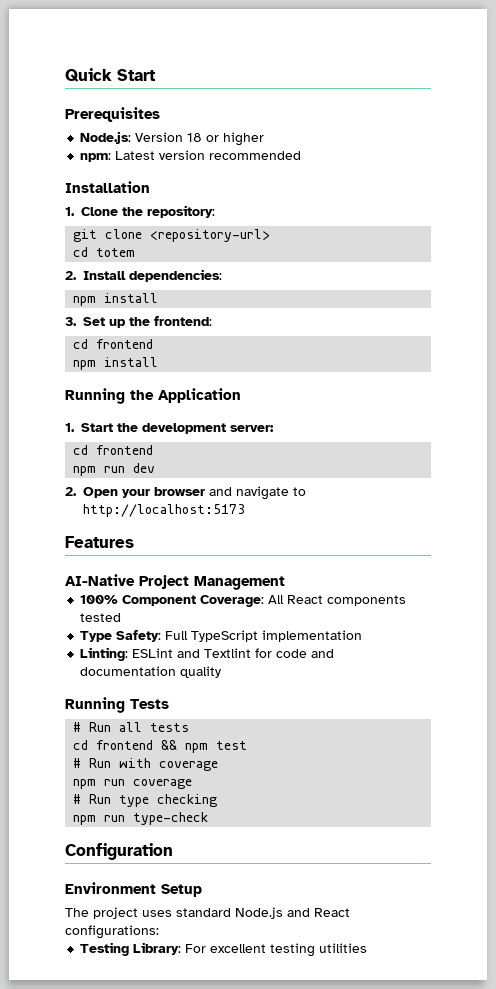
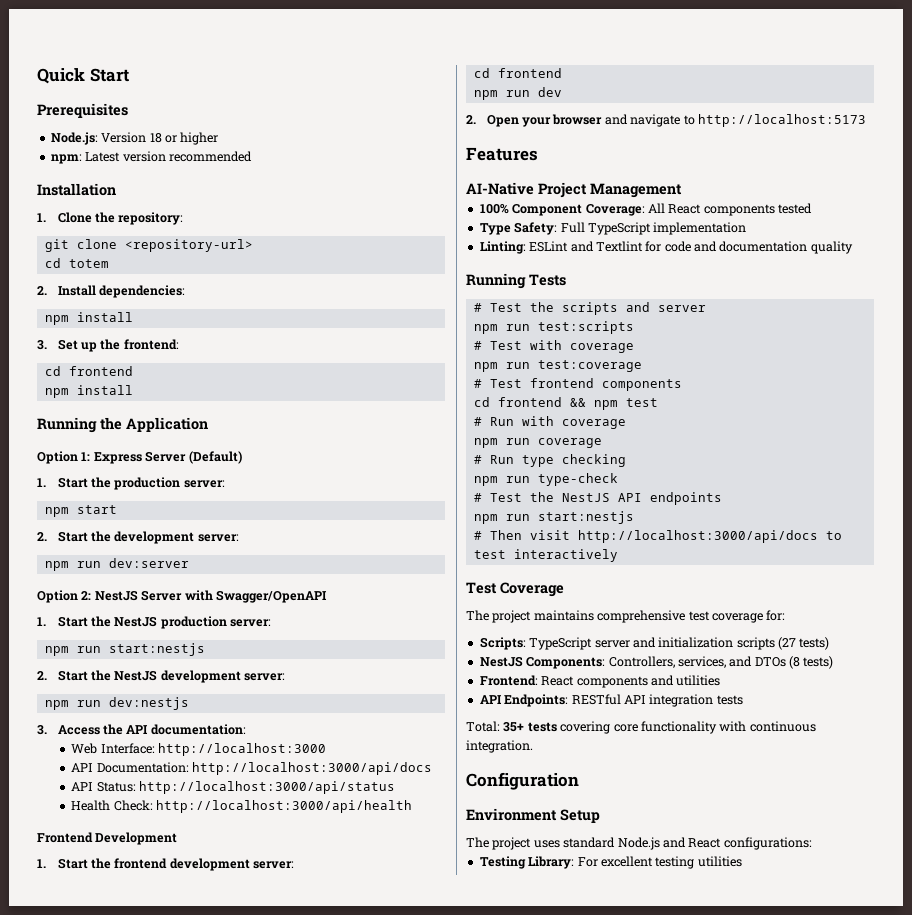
[65,423,139,432] 1. Start the -> [37,451,242,464] [37,477,225,490] [44,505,117,517] [37,531,239,544] [44,558,189,571] [37,590,327,603] [37,616,272,629] [44,643,205,656] [37,670,286,683] [44,697,189,710] [37,724,246,735] [71,743,327,756] [71,762,433,775] [71,781,396,794] [71,800,413,813] [37,832,178,845] [37,858,168,869] Option 1: Express Server (Default) // 1. Start the production server: // npm start // 2. Start the development server: // npm run dev:server // Option 2: NestJS Server with Swagger/OpenAPI // 1. Start the NestJS production server: // npm run start:nestjs // 2. Start the NestJS development server: // npm run dev:nestjs // 3. Access the API documentation: // Web Interface: http://localhost:3000 // API Documentation: http://localhost:3000/api/docs // API Status: http://localhost:3000/api/status // Health Check: http://localhost:3000/api/health // Frontend Development // 1. Start the frontend
[89,722,190,732] Run all tests -> [489,302,706,315] [473,321,634,334] [473,340,634,353] [473,360,642,372] [473,378,682,391] Test the scripts and server // npm run test:scripts // # Test with coverage // npm run test:coverage // # Test frontend components
(209, 818) none -> [473,492,722,505] [473,511,634,524] [473,530,842,543] [473,549,618,562] [466,582,564,597] [466,610,786,623] [479,637,830,650] [479,656,834,669] [479,675,721,688] [479,694,743,707] [466,721,816,734] [466,740,533,753] // # Test the NestJS API endpoints // npm run start:nestjs // # Then visit http://localhost:3000/api/docs to test interactively // Test Coverage // The project maintains comprehensive test coverage for: // Scripts: TypeScript server and initialization scripts (27 tests) // NestJS Components: Controllers, services, and DTOs (8 tests) // Frontend: React components and utilities // API Endpoints: RESTful API integration tests // Total: 35+ tests covering core functionality with continuous integration.

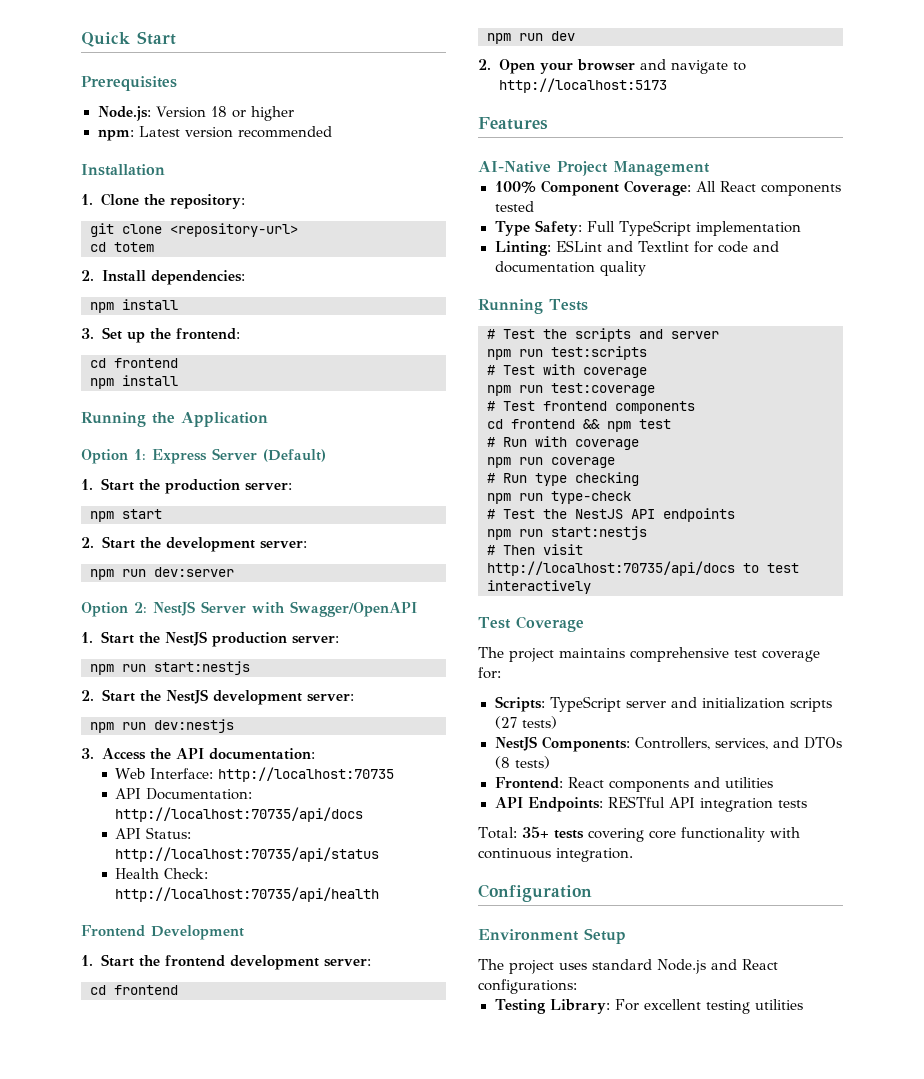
[158,743,327,756] http://localhost:3000 -> [218,767,395,782] http://localhost:70735
[192,762,433,775] http://localhost:3000/api/docs -> [115,807,364,822] http://localhost:70735/api/docs
[139,781,396,794] http://localhost:3000/api/status -> [115,847,380,862] http://localhost:70735/api/status
[156,800,413,813] http://localhost:3000/api/health -> [115,887,380,902] http://localhost:70735/api/health
[577,530,818,543] http://localhost:3000/api/docs -> [487,561,735,576] http://localhost:70735/api/docs

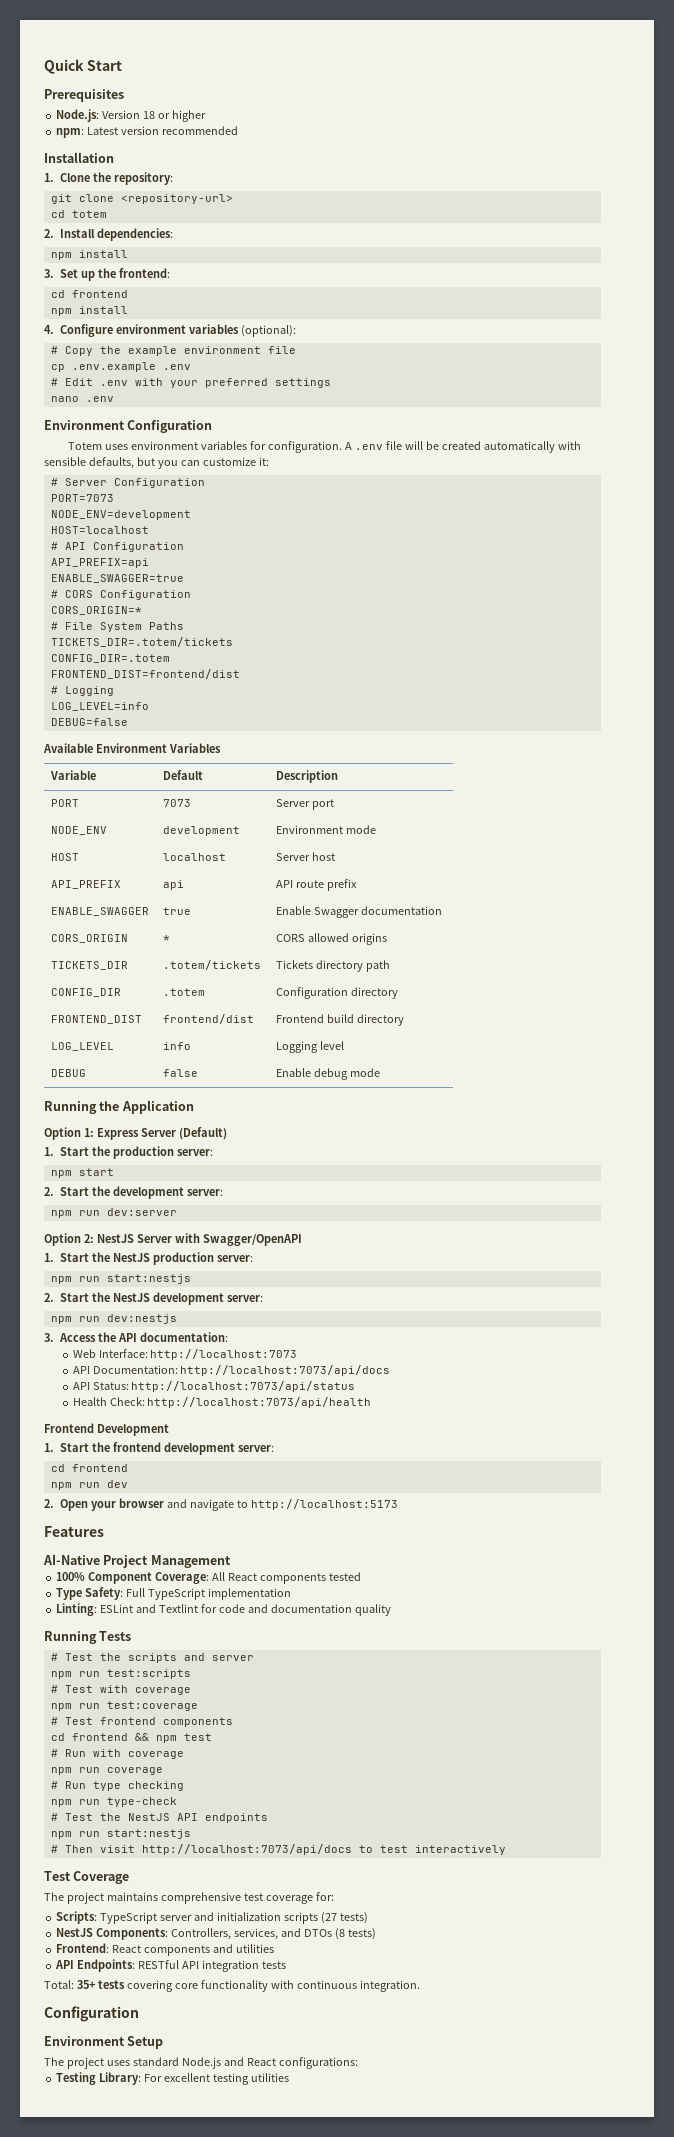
(178, 380) none -> [44,324,297,337] [50,346,296,356] [50,362,191,372] [50,378,331,388] [50,396,114,402] [44,420,213,433] [68,441,581,453] [44,457,269,469] [50,478,205,488] [50,494,114,502] [50,510,191,520] [50,526,149,534] [50,542,184,552] [50,558,149,568] [50,574,184,583] [50,590,191,600] [50,606,142,615] [50,622,184,632] [50,637,233,647] [50,654,170,663] [50,669,240,679] [50,686,114,696] [50,702,149,711] [50,718,128,726] [43,743,221,753] [49,770,96,780] [162,770,203,780] [275,770,338,783] [50,799,79,807] [162,799,191,807] [275,799,334,810] [50,826,107,835] [162,826,240,836] [275,825,376,834] [50,853,79,861] [162,853,226,861] [275,852,335,861] [50,880,121,889] [162,880,184,890] [275,879,357,891] [50,907,149,916] [162,907,191,915] [275,906,442,918] [50,934,128,943] [162,935,170,942] [275,933,387,945] [50,961,128,970] [162,960,261,970] [275,960,390,972] [50,988,121,997] [162,988,205,996] [275,987,398,999] [50,1015,142,1024] [162,1014,254,1024] [275,1014,404,1026] [50,1042,114,1051] [162,1042,191,1050] [275,1041,344,1053] [50,1069,86,1077] [162,1069,198,1077] [275,1068,380,1080] // 4. Configure environment variables (optional): // # Copy the example environment file // cp .env.example .env // # Edit .env with your preferred settings // nano .env // Environment Configuration // Totem uses environment variables for configuration. A .env file will be created automatically with sensible defaults, but you can customize it: // # Server Configuration // PORT=7073 // NODE_ENV=development // HOST=localhost // # API Configuration // API_PREFIX=api // ENABLE_SWAGGER=true // # CORS Configuration // CORS_ORIGIN=* // # File System Paths // TICKETS_DIR=.totem/tickets // CONFIG_DIR=.totem // FRONTEND_DIST=frontend/dist // # Logging // LOG_LEVEL=info // DEBUG=false // Available Environment Variables // Variable | Default | Description // PORT | 7073 | Server port // NODE_ENV | development | Environment mode // HOST | localhost | Server host // API_PREFIX | api | API route prefix // ENABLE_SWAGGER | true | Enable Swagger documentation // CORS_ORIGIN | * | CORS allowed origins // TICKETS_DIR | .totem/tickets | Tickets directory path // CONFIG_DIR | .totem | Configuration directory // FRONTEND_DIST | frontend/dist | Frontend build directory // LOG_LEVEL | info | Logging level // DEBUG | false | Enable debug mode
[218,767,395,782] http://localhost:70735 -> [150,1349,298,1360] http://localhost:7073
[115,807,364,822] http://localhost:70735/api/docs -> [180,1365,391,1376] http://localhost:7073/api/docs
[115,847,380,862] http://localhost:70735/api/status -> [131,1381,356,1392] http://localhost:7073/api/status
[115,887,380,902] http://localhost:70735/api/health -> [147,1397,372,1408] http://localhost:7073/api/health
[487,561,735,576] http://localhost:70735/api/docs -> [141,1844,352,1855] http://localhost:7073/api/docs

